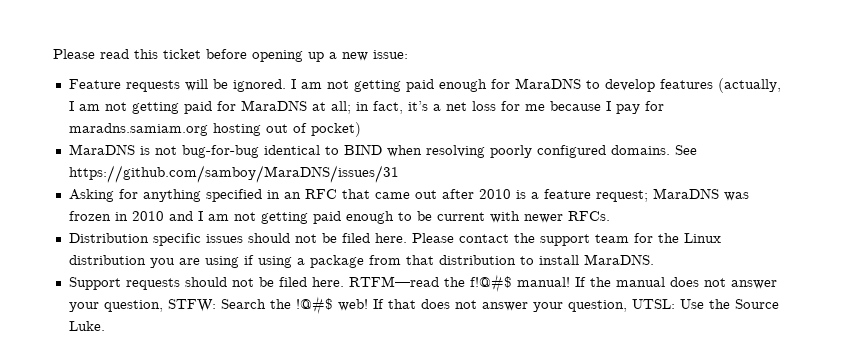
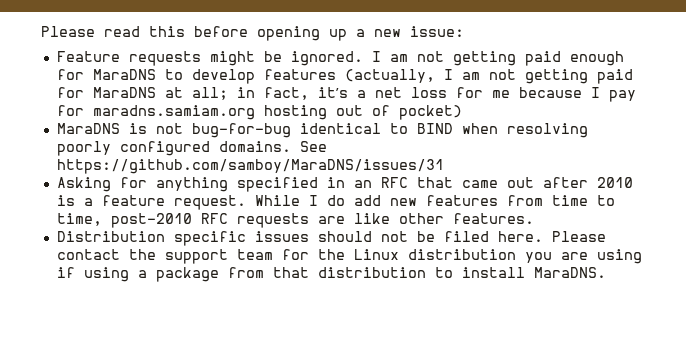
[163,49,201,59] ticket -> (185, 31) none
[184,79,208,91] will -> [209,51,255,66] might
[595,188,749,202] [68,211,610,224] request; MaraDNS was frozen in 2010 and I am not getting paid enough to be current with newer RFCs. -> [173,195,615,210] [56,213,534,228] request. While I do add new features from time to time, post-2010 RFC requests are like other features.
[68,274,777,293] [68,296,779,315] [68,321,105,331] // Support requests should not be filed here. RTFM—read the f!@#$ manual! If the manual does not answer your question, STFW: Search the !@#$ web! If that does not answer your question, UTSL: Use the Source Luke. -> (606, 272) none

